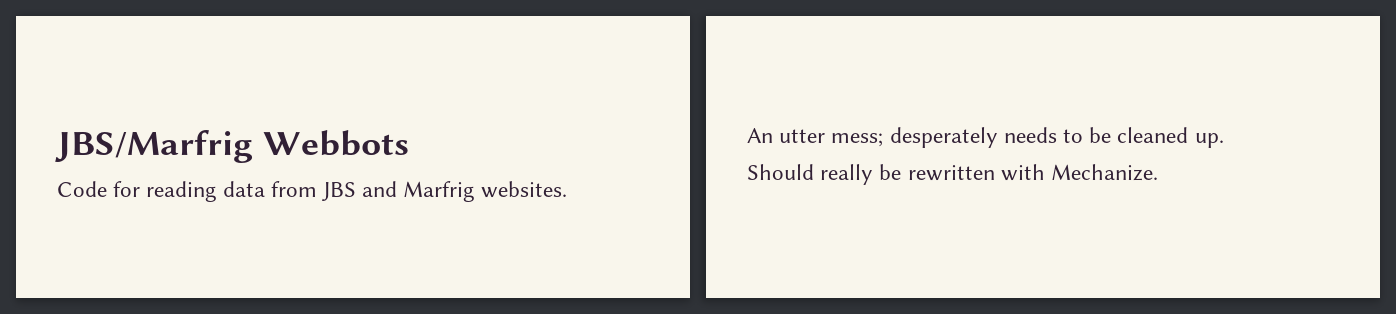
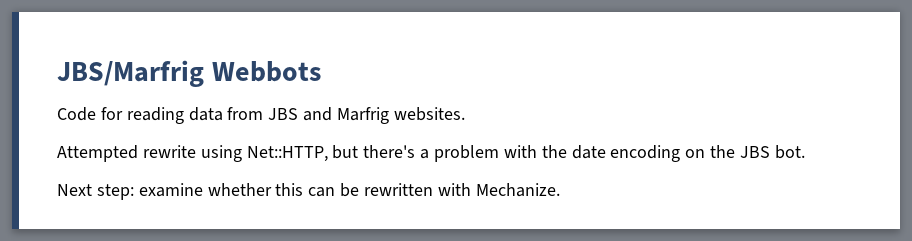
[747,127,1224,148] [747,164,874,185] An utter mess; desperately needs to be cleaned up. // Should really -> [57,145,805,162] [57,183,336,200] Attempted rewrite using Net::HTTP, but there's a problem with the date encoding on the JBS bot. // Next step: examine whether this can

